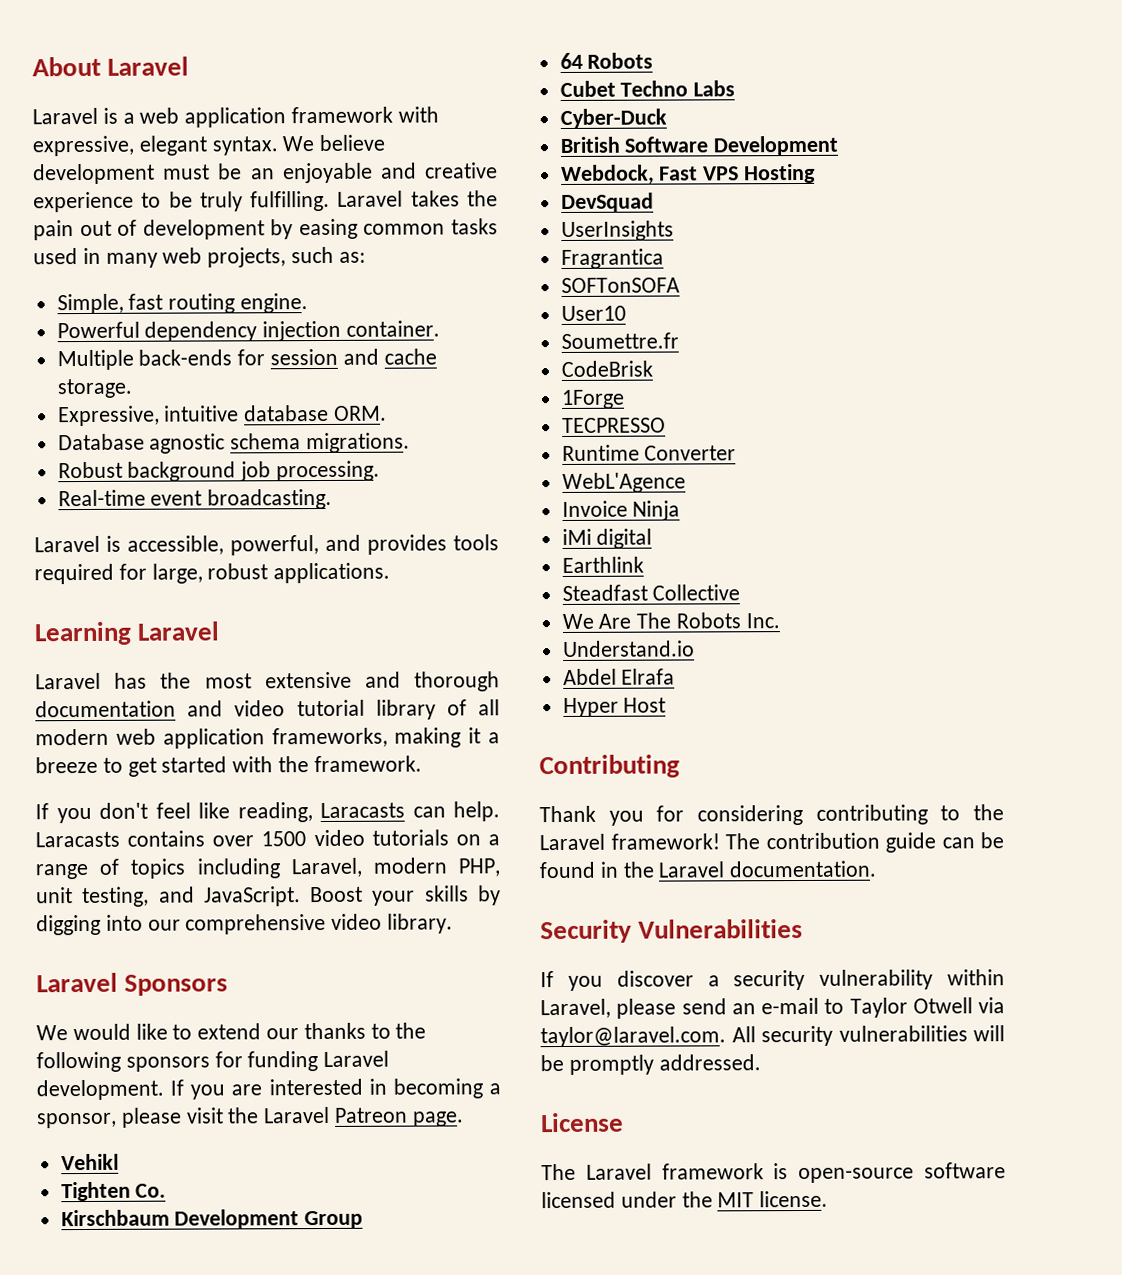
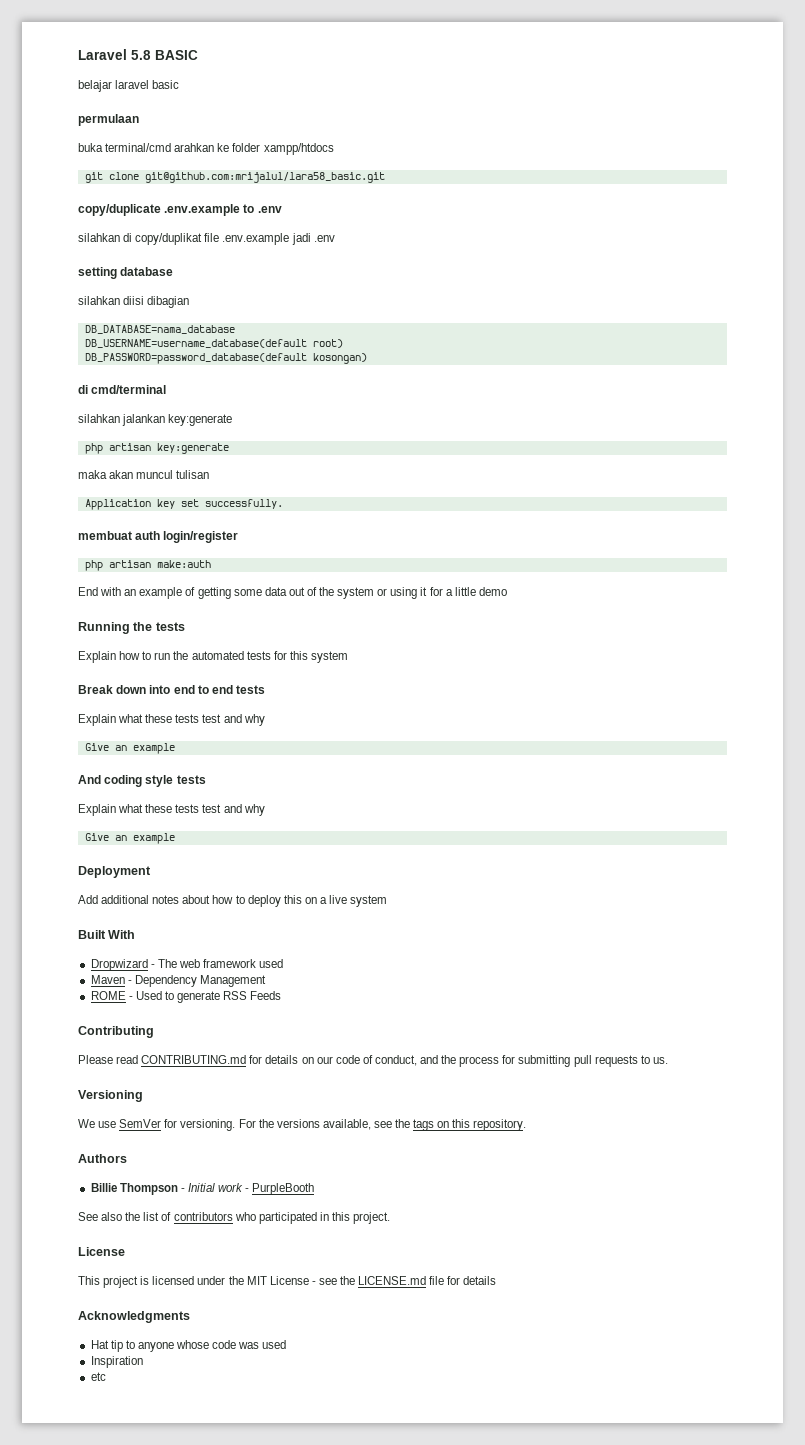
[32,56,190,77] [32,106,439,128] [32,134,386,157] [33,162,498,185] [33,190,498,213] [33,218,498,241] [33,246,366,268] [56,293,309,315] [56,320,441,342] [56,348,437,371] [56,378,132,399] [57,404,388,427] [57,432,411,454] [57,460,381,482] [57,488,333,510] [34,534,499,556] [34,562,391,585] [34,621,221,646] [35,671,500,692] [35,699,501,720] [35,727,500,749] [35,755,422,777] [35,801,500,824] [35,829,501,848] [35,857,500,880] [36,885,501,908] [36,913,454,936] [36,972,229,996] [36,1022,427,1041] [36,1050,390,1073] [36,1078,502,1101] [36,1106,464,1129] [60,1153,119,1171] [60,1181,167,1202] [60,1209,364,1229] [559,52,654,70] [559,80,736,98] [559,108,667,129] [559,135,839,156] [560,163,817,185] [560,192,654,212] [560,220,674,241] [560,248,664,269] [560,277,680,293] [560,305,626,321] [560,332,679,349] [560,360,653,377] [560,389,625,409] [561,417,666,433] [561,444,737,461] [561,472,686,493] [561,500,681,521] [561,528,653,549] [561,556,644,573] [561,584,741,601] [561,612,780,629] [562,640,695,657] [562,668,676,685] [562,697,667,717] [539,754,680,779] [539,804,1004,826] [539,832,1004,853] [539,860,878,879] [540,918,804,944] [540,969,1005,991] [540,997,1005,1019] [540,1025,1005,1048] [540,1054,761,1075] [540,1112,624,1133] [541,1162,1006,1184] [541,1190,829,1209] About Laravel // Laravel is a web application framework with expressive, elegant syntax. We believe development must be an enjoyable and creative experience to be truly fulfilling. Laravel takes the pain out of development by easing common tasks used in many web projects, such as: // Simple, fast routing engine. // Powerful dependency injection container. // Multiple back-ends for session and cache storage. // Expressive, intuitive database ORM. // Database agnostic schema migrations. // Robust background job processing. // Real-time event broadcasting. // Laravel is accessible, powerful, and provides tools required for large, robust applications. // Learning Laravel // Laravel has the most extensive and thorough documentation and video tutorial library of all modern web application frameworks, making it a breeze to get started with the framework. // If you don't feel like reading, Laracasts can help. Laracasts contains over 1500 video tutorials on a range of topics including Laravel, modern PHP, unit testing, and JavaScript. Boost your skills by digging into our comprehensive video library. // Laravel Sponsors // We would like to extend our thanks to the following sponsors for funding Laravel development. If you are interested in becoming a sponsor, please visit the Laravel Patreon page. // Vehikl // Tighten Co. // Kirschbaum Development Group // 64 Robots // Cubet Techno Labs // Cyber-Duck // British Software Development // Webdock, Fast VPS Hosting // DevSquad // UserInsights // Fragrantica // SOFTonSOFA // User10 // Soumettre.fr // CodeBrisk // 1Forge // TECPRESSO // Runtime Converter // WebL'Agence // Invoice Ninja // iMi digital // Earthlink // Steadfast Collective // We Are The Robots Inc. // Understand.io // Abdel Elrafa // Hyper Host // Contributing // Thank you for considering contributing to the Laravel framework! The contribution guide can be found in the Laravel documentation. // Security Vulnerabilities // If you discover a security vulnerability within Laravel, please send an e-mail to Taylor Otwell via taylor@laravel.com. All security vulnerabilities will be promptly addressed. // License // The Laravel framework is open-source software licensed under the MIT license. -> [78,49,198,60] [78,80,180,92] [78,114,139,126] [78,143,334,155] [84,172,385,183] [78,204,282,216] [78,233,335,245] [78,267,174,279] [78,296,190,308] [84,325,235,334] [84,339,343,348] [84,353,367,364] [78,385,167,394] [78,414,233,426] [84,443,229,454] [78,470,210,479] [84,499,283,510] [78,531,239,543] [84,560,211,571] [78,587,507,599] [78,622,185,634] [78,651,348,663] [78,685,266,694] [78,714,265,726] [84,743,175,754] [78,775,206,787] [78,804,265,816] [84,833,175,844] [78,866,151,878] [78,895,388,907] [78,930,136,939] [90,959,284,971] [90,975,266,987] [90,991,282,1003] [78,1026,154,1038] [78,1055,668,1067] [78,1090,143,1102] [78,1119,527,1131] [78,1154,127,1163] [90,1183,315,1195] [78,1212,391,1224] [78,1247,125,1256] [78,1276,497,1288] [78,1311,190,1323] [90,1340,287,1352] [90,1356,143,1368] [90,1372,106,1381] Laravel 5.8 BASIC // belajar laravel basic // permulaan // buka terminal/cmd arahkan ke folder xampp/htdocs // git clone git@github.com:mrijalul/lara58_basic.git // copy/duplicate .env.example to .env // silahkan di copy/duplikat file .env.example jadi .env // setting database // silahkan diisi dibagian // DB_DATABASE=nama_database // DB_USERNAME=username_database(default root) // DB_PASSWORD=password_database(default kosongan) // di cmd/terminal // silahkan jalankan key:generate // php artisan key:generate // maka akan muncul tulisan // Application key set successfully. // membuat auth login/register // php artisan make:auth // End with an example of getting some data out of the system or using it for a little demo // Running the tests // Explain how to run the automated tests for this system // Break down into end to end tests // Explain what these tests test and why // Give an example // And coding style tests // Explain what these tests test and why // Give an example // Deployment // Add additional notes about how to deploy this on a live system // Built With // Dropwizard - The web framework used // Maven - Dependency Management // ROME - Used to generate RSS Feeds // Contributing // Please read CONTRIBUTING.md for details on our code of conduct, and the process for submitting pull requests to us. // Versioning // We use SemVer for versioning. For the versions available, see the tags on this repository. // Authors // Billie Thompson - Initial work - PurpleBooth // See also the list of contributors who participated in this project. // License // This project is licensed under the MIT License - see the LICENSE.md file for details // Acknowledgments // Hat tip to anyone whose code was used // Inspiration // etc

